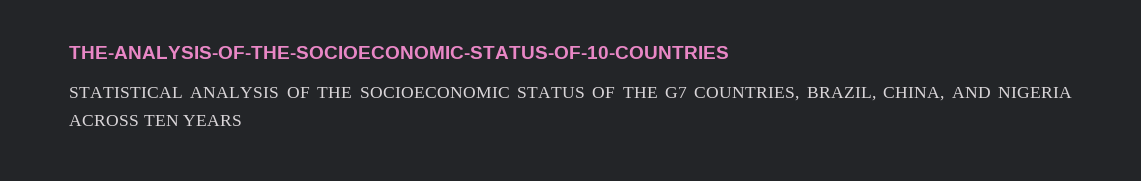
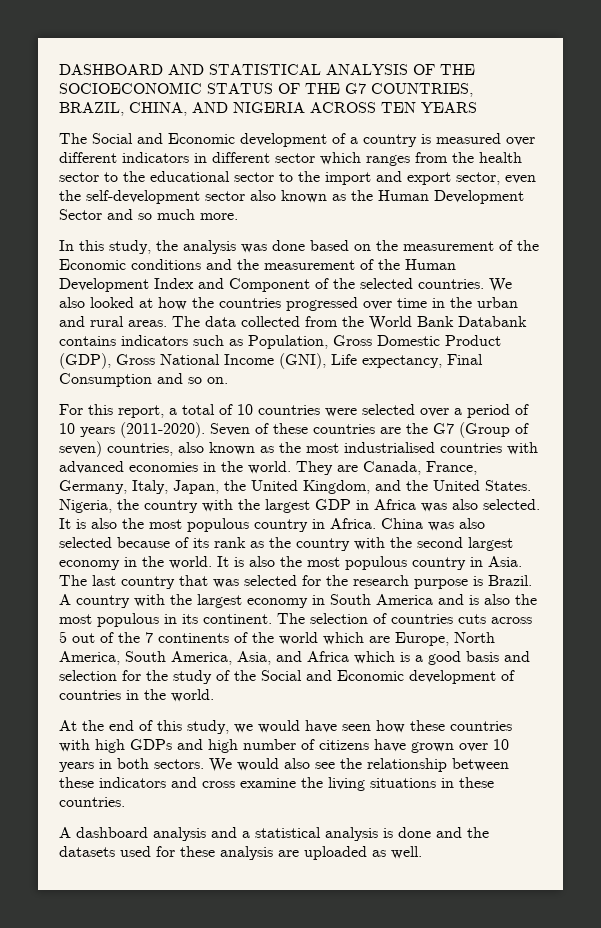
[69,46,729,59] THE-ANALYSIS-OF-THE-SOCIOECONOMIC-STATUS-OF-10-COUNTRIES // -> [59,64,204,75] DASHBOARD AND
(243, 120) none -> [59,133,535,147] [59,152,522,166] [59,171,536,185] [59,190,524,204] [59,209,238,220] [59,240,539,254] [59,259,456,270] [59,278,512,292] [59,297,518,311] [59,316,527,330] [59,335,501,349] [59,353,483,369] [59,373,228,387] [59,404,529,418] [59,422,529,438] [59,441,538,457] [59,461,477,475] [59,480,531,494] [59,499,540,513] [59,518,485,532] [59,537,513,551] [59,556,522,570] [59,575,532,589] [59,594,537,608] [59,613,532,627] [59,631,495,646] [59,651,530,665] [59,670,515,684] [59,689,214,702] [59,720,512,734] [59,739,509,753] [59,758,509,772] [59,777,494,791] [59,797,125,807] [59,827,489,841] [59,846,422,860] // The Social and Economic development of a country is measured over different indicators in different sector which ranges from the health sector to the educational sector to the import and export sector, even the self-development sector also known as the Human Development Sector and so much more. // In this study, the analysis was done based on the measurement of the Economic conditions and the measurement of the Human Development Index and Component of the selected countries. We also looked at how the countries progressed over time in the urban and rural areas. The data collected from the World Bank Databank contains indicators such as Population, Gross Domestic Product (GDP), Gross National Income (GNI), Life expectancy, Final Consumption and so on. // For this report, a total of 10 countries were selected over a period of 10 years (2011-2020). Seven of these countries are the G7 (Group of seven) countries, also known as the most industrialised countries with advanced economies in the world. They are Canada, France, Germany, Italy, Japan, the United Kingdom, and the United States. Nigeria, the country with the largest GDP in Africa was also selected. It is also the most populous country in Africa. China was also selected because of its rank as the country with the second largest economy in the world. It is also the most populous country in Asia. The last country that was selected for the research purpose is Brazil. A country with the largest economy in South America and is also the most populous in its continent. The selection of countries cuts across 5 out of the 7 continents of the world which are Europe, North America, South America, Asia, and Africa which is a good basis and selection for the study of the Social and Economic development of countries in the world. // At the end of this study, we would have seen how these countries with high GDPs and high number of citizens have grown over 10 years in both sectors. We would also see the relationship between these indicators and cross examine the living situations in these countries. // A dashboard analysis and a statistical analysis is done and the datasets used for these analysis are uploaded as well.

